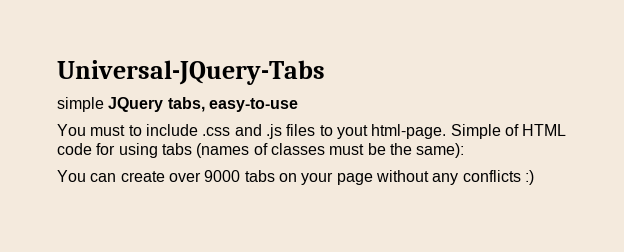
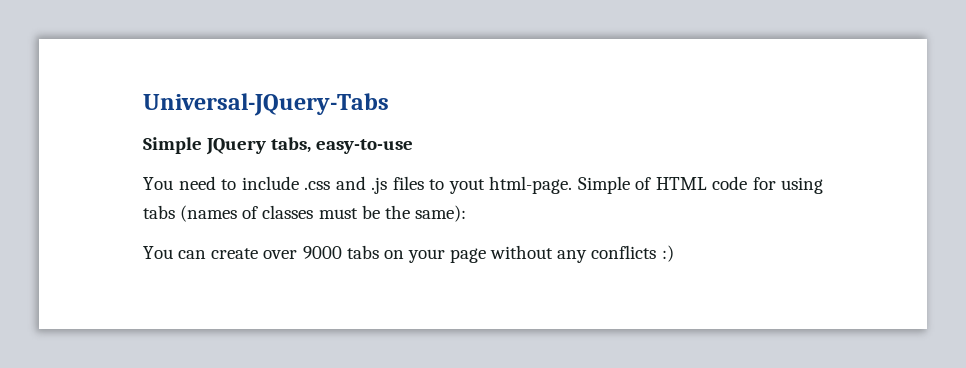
[57,97,104,112] simple -> [143,137,202,154] Simple
[90,125,126,136] must -> [178,176,216,190] need

